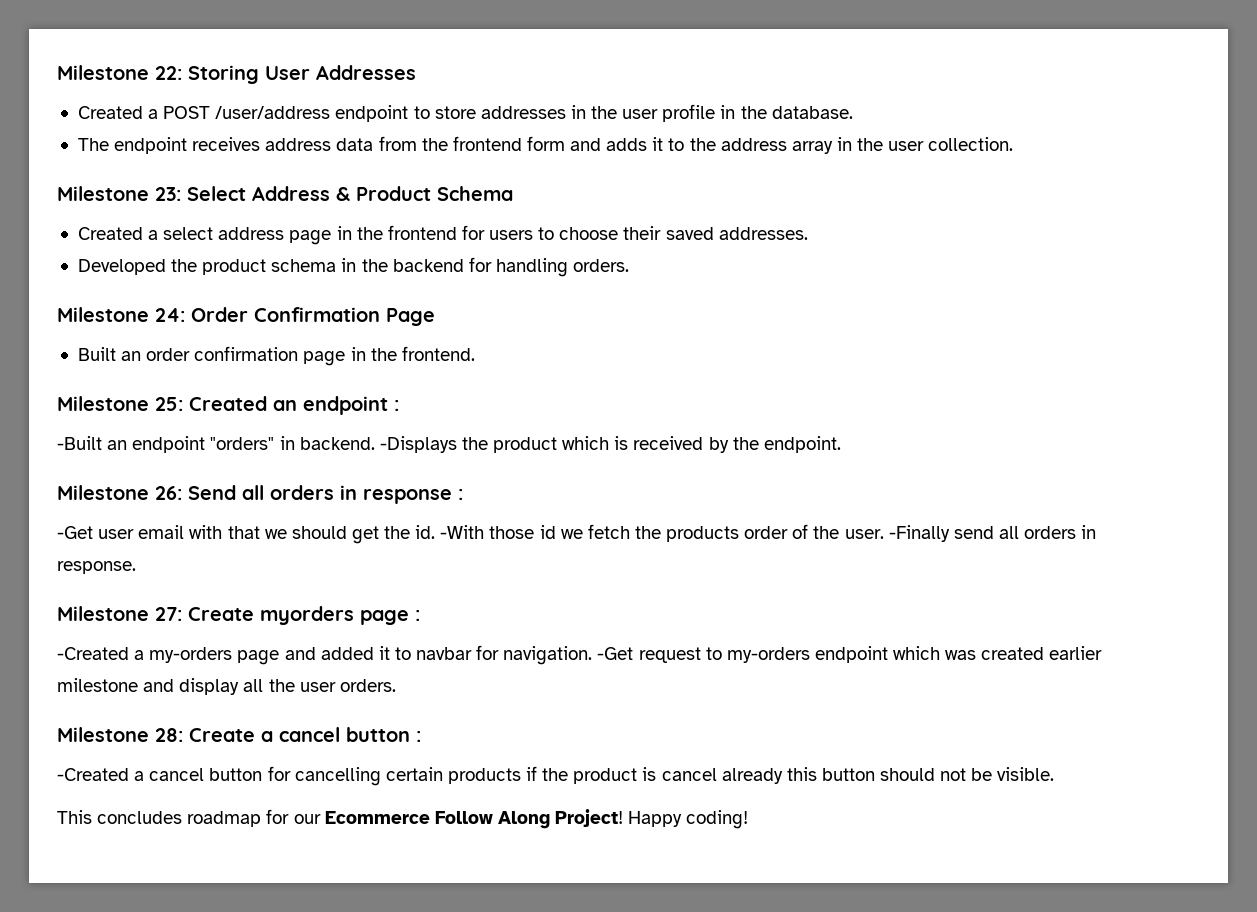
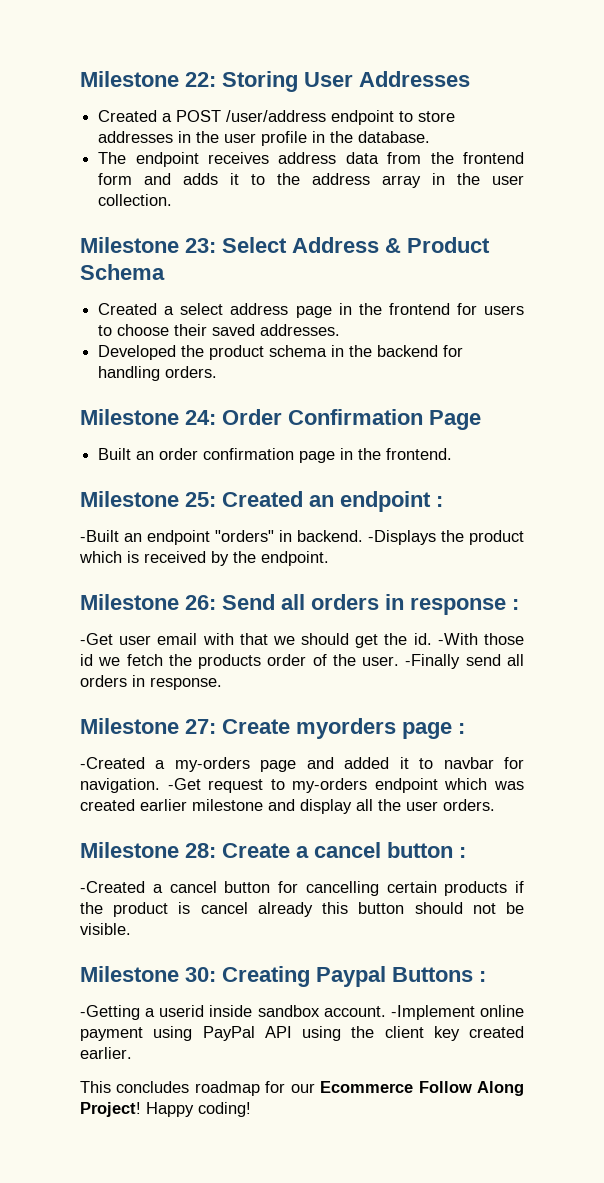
(1055, 774) none -> [80,966,486,987] [80,1005,524,1020] [80,1026,524,1041] [80,1047,132,1059] // Milestone 30: Creating Paypal Buttons : // -Getting a userid inside sandbox account. -Implement online payment using PayPal API using the client key created earlier.

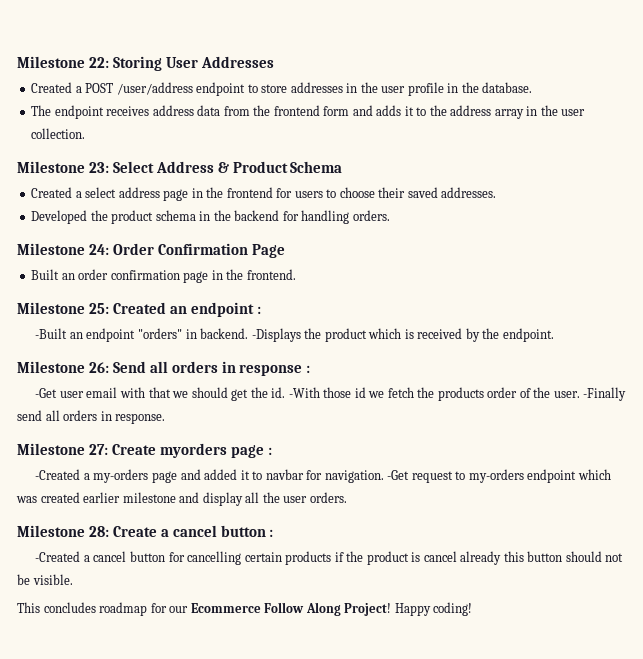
[80,966,486,987] [80,1005,524,1020] [80,1026,524,1041] [80,1047,132,1059] // Milestone 30: Creating Paypal Buttons : // -Getting a userid inside sandbox account. -Implement online payment using PayPal API using the client key created earlier. -> (73, 579) none

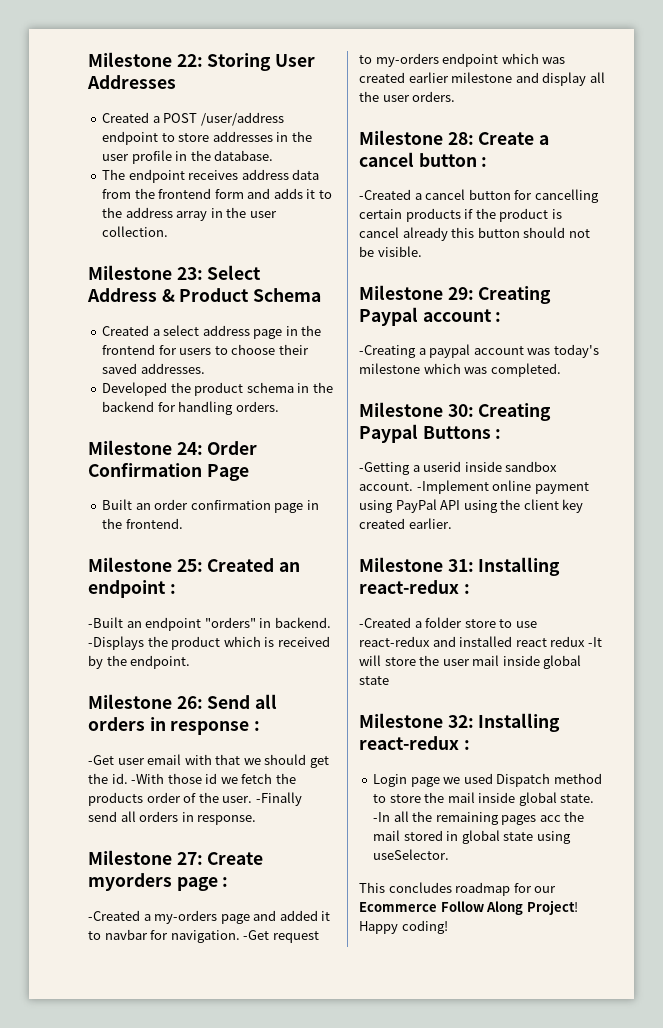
(73, 579) none -> [359,285,552,304] [359,307,502,326] [359,344,599,358] [359,363,561,377] [359,402,552,421] [359,424,502,443] [359,461,558,475] [359,480,589,494] [359,499,584,513] [359,518,452,529] [359,557,561,576] [359,580,470,594] [359,617,537,628] [359,636,602,647] [359,655,582,669] [359,676,389,685] [359,713,561,732] [359,736,470,750] [373,773,602,787] [373,792,595,806] [373,811,585,825] [373,830,571,844] [373,849,450,860] // Milestone 29: Creating Paypal account : // -Creating a paypal account was today's milestone which was completed. // Milestone 30: Creating Paypal Buttons : // -Getting a userid inside sandbox account. -Implement online payment using PayPal API using the client key created earlier. // Milestone 31: Installing react-redux : // -Created a folder store to use react-redux and installed react redux -It will store the user mail inside global state // Milestone 32: Installing react-redux : // Login page we used Dispatch method to store the mail inside global state. -In all the remaining pages acc the mail stored in global state using useSelector.

